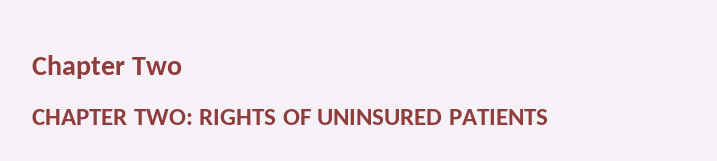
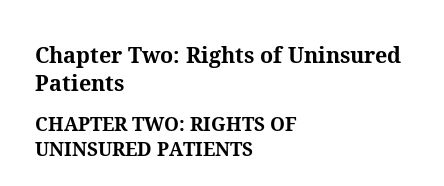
[132,57,183,75] Two -> [128,46,401,68] [35,74,124,91] Two: Rights of Uninsured Patients

